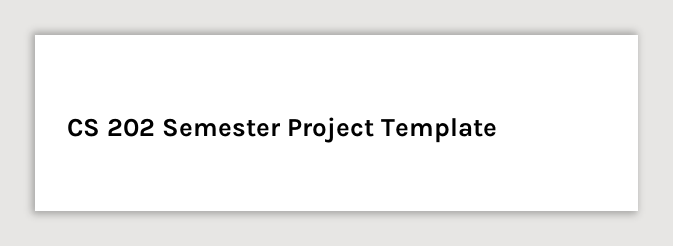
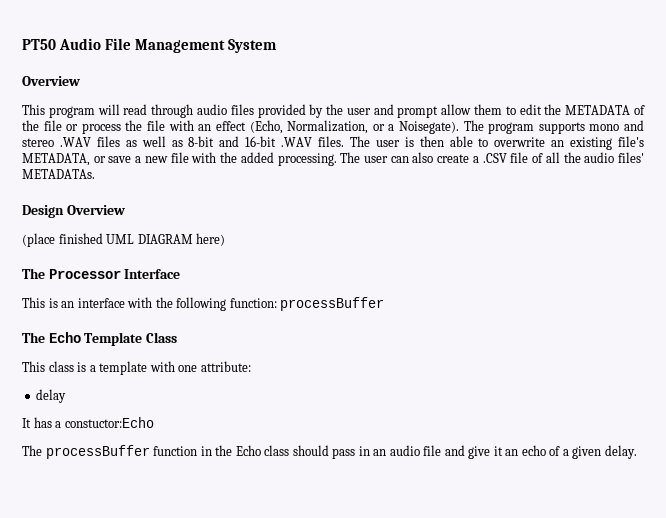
[67,117,498,143] CS 202 Semester Project Template -> [22,38,278,53] [22,76,80,86] [22,104,645,118] [22,120,644,134] [22,136,644,150] [22,152,645,166] [22,169,95,179] [22,205,125,218] [22,233,226,247] [22,268,181,279] [22,297,385,311] [22,332,177,346] [22,361,251,375] [36,389,67,403] [22,417,154,428] [22,445,637,459] PT50 Audio File Management System // Overview // This program will read through audio files provided by the user and prompt allow them to edit the METADATA of the file or process the file with an effect (Echo, Normalization, or a Noisegate). The program supports mono and stereo .WAV files as well as 8-bit and 16-bit .WAV files. The user is then able to overwrite an existing file's METADATA, or save a new file with the added processing. The user can also create a .CSV file of all the audio files' METADATAs. // Design Overview // (place finished UML DIAGRAM here) // The Processor Interface // This is an interface with the following function: processBuffer // The Echo Template Class // This class is a template with one attribute: // delay // It has a constuctor:Echo // The processBuffer function in the Echo class should pass in an audio file and give it an echo of a given delay.

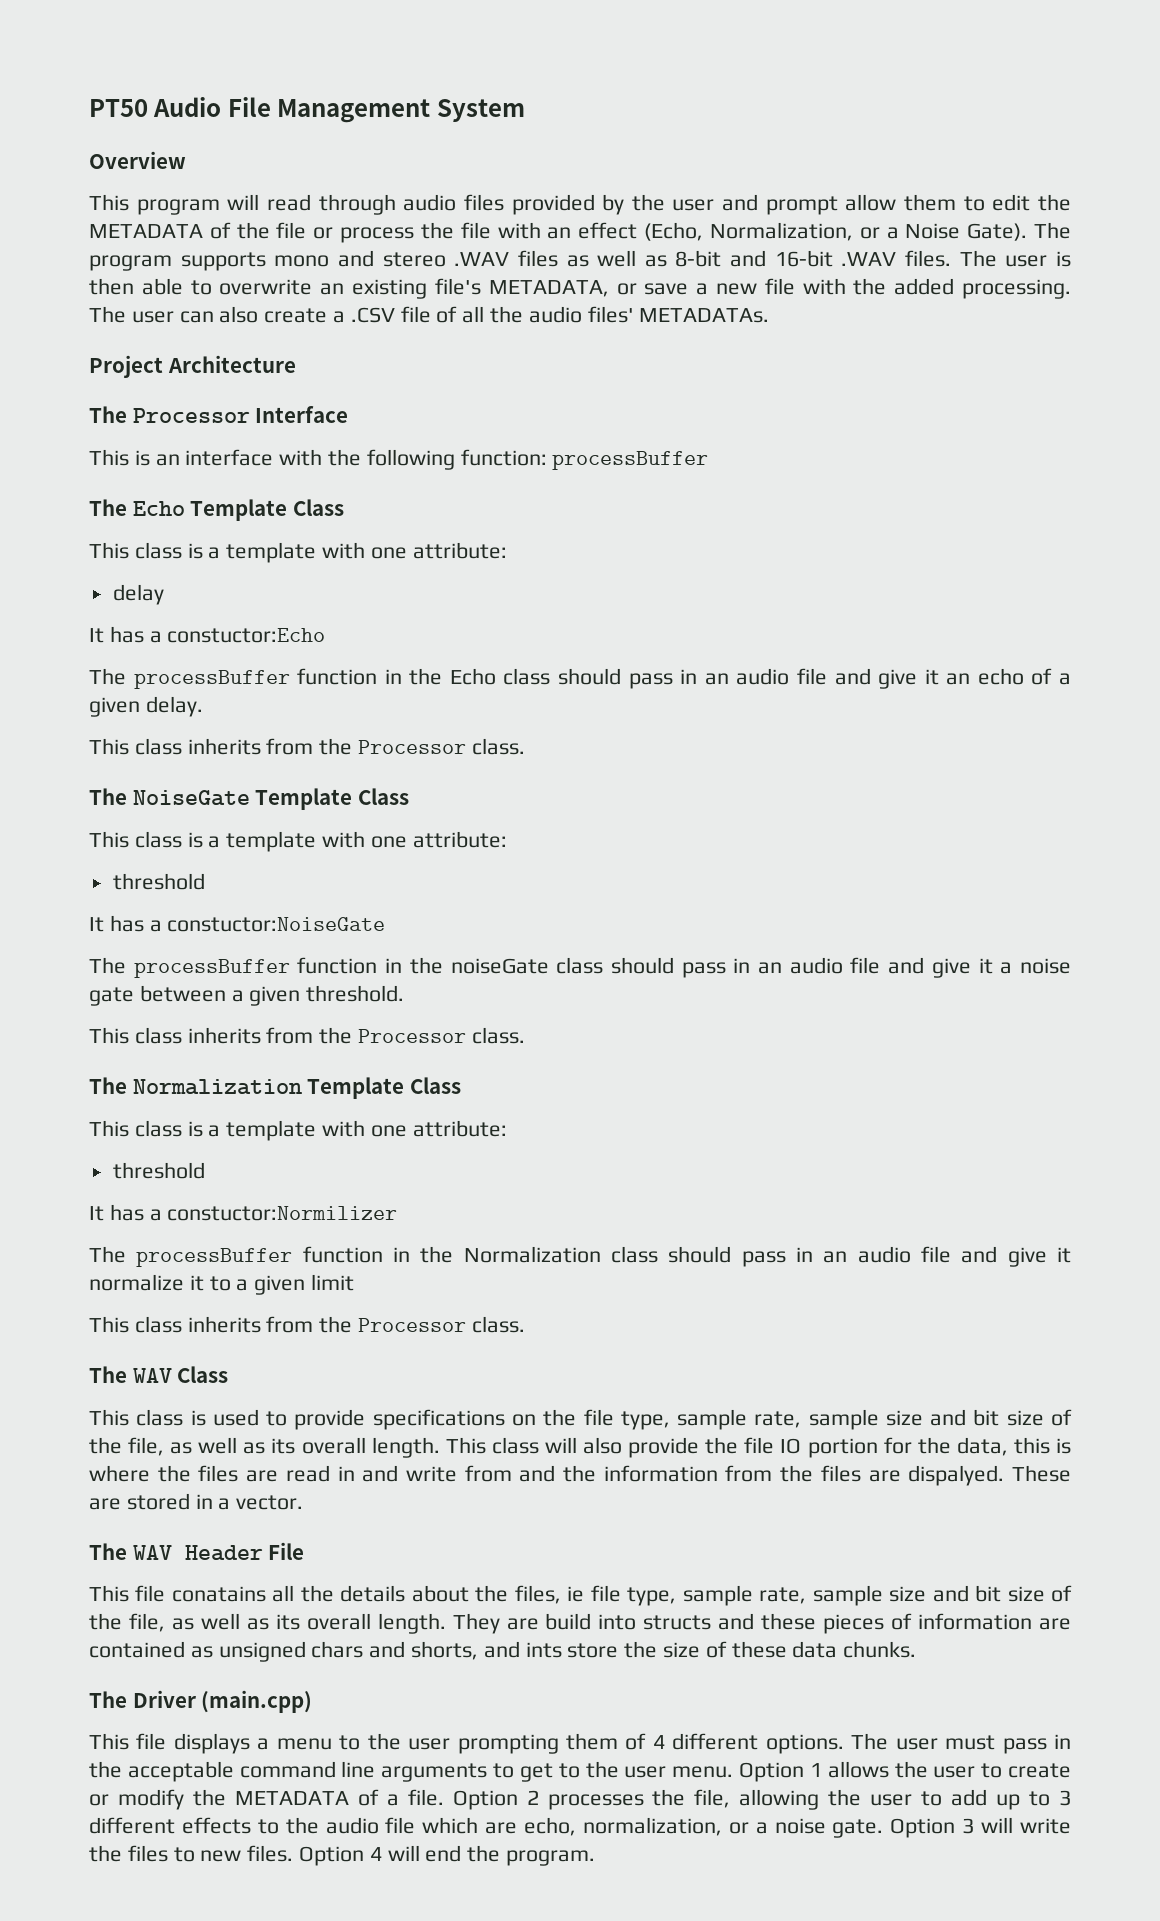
[398,121,459,134] Noisegate). -> [905,223,1028,241] Noise Gate).
[22,205,125,218] [22,233,226,247] Design Overview // (place finished UML DIAGRAM here) -> [89,355,296,378] Project Architecture
(637, 452) none -> [89,738,525,755] [89,788,409,810] [89,831,507,852] [112,873,205,890] [89,915,386,932] [89,957,1072,978] [89,985,405,1006] [89,1027,525,1044] [89,1077,461,1099] [89,1120,507,1141] [112,1162,205,1179] [89,1204,398,1221] [89,1246,1072,1267] [89,1274,355,1295] [89,1316,525,1333] [89,1366,229,1383] [89,1409,1073,1430] [89,1437,1071,1458] [89,1465,1071,1486] [89,1493,304,1510] [89,1542,305,1561] [89,1585,1073,1606] [89,1613,1071,1634] [89,1641,917,1662] [89,1690,313,1713] [89,1733,1072,1754] [89,1761,1072,1782] [89,1789,1071,1810] [89,1817,1071,1838] [89,1845,596,1866] // This class inherits from the Processor class. // The NoiseGate Template Class // This class is a template with one attribute: // threshold // It has a constuctor:NoiseGate // The processBuffer function in the noiseGate class should pass in an audio file and give it a noise gate between a given threshold. // This class inherits from the Processor class. // The Normalization Template Class // This class is a template with one attribute: // threshold // It has a constuctor:Normilizer // The processBuffer function in the Normalization class should pass in an audio file and give it normalize it to a given limit // This class inherits from the Processor class. // The WAV Class // This class is used to provide specifications on the file type, sample rate, sample size and bit size of the file, as well as its overall length. This class will also provide the file IO portion for the data, this is where the files are read in and write from and the information from the files are dispalyed. These are stored in a vector. // The WAV Header File // This file conatains all the details about the files, ie file type, sample rate, sample size and bit size of the file, as well as its overall length. They are build into structs and these pieces of information are contained as unsigned chars and shorts, and ints store the size of these data chunks. // The Driver (main.cpp) // This file displays a menu to the user prompting them of 4 different options. The user must pass in the acceptable command line arguments to get to the user menu. Option 1 allows the user to create or modify the METADATA of a file. Option 2 processes the file, allowing the user to add up to 3 different effects to the audio file which are echo, normalization, or a noise gate. Option 3 will write the files to new files. Option 4 will end the program.

